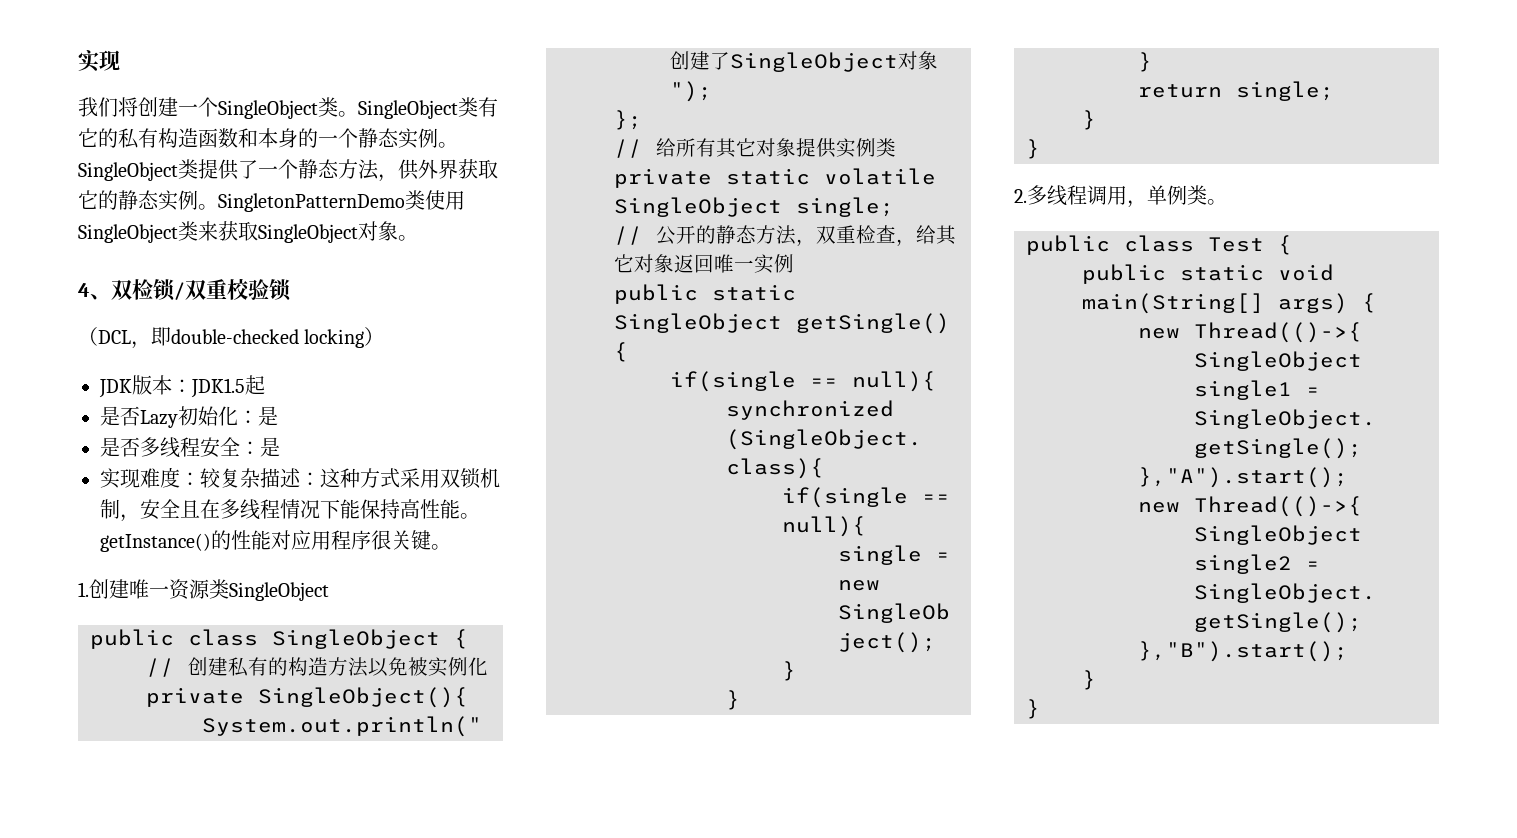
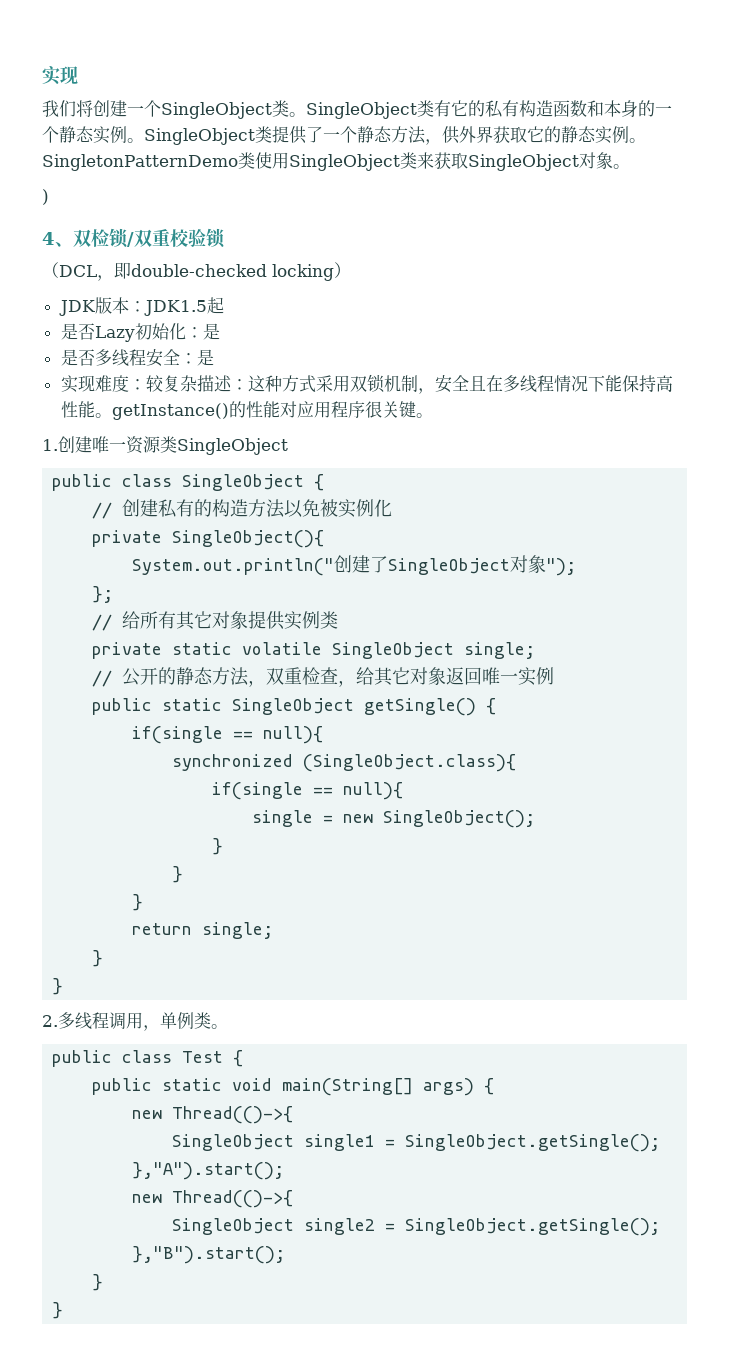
(418, 238) none -> [42,189,49,205] // )

